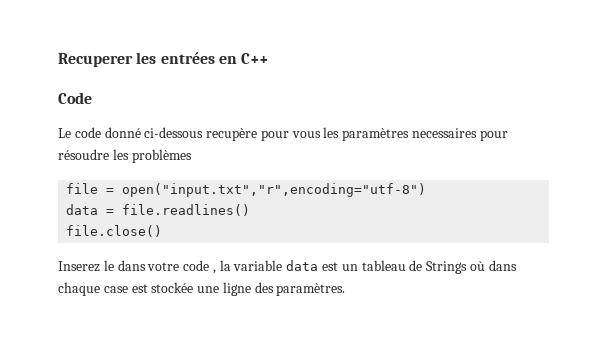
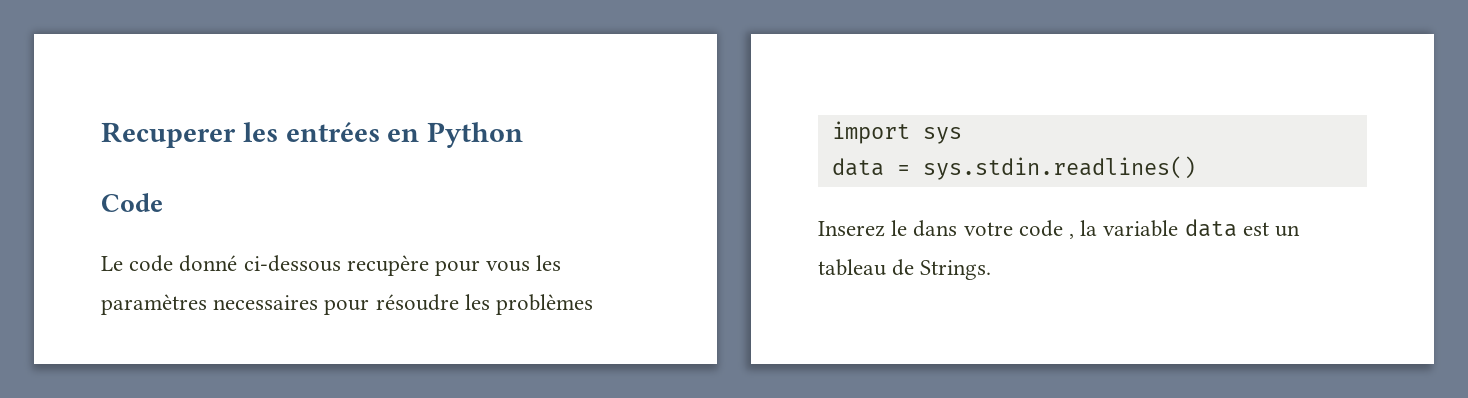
[241,53,269,64] C++ -> [427,122,524,148] Python
[66,183,427,197] file = open("input.txt","r",encoding="utf-8") -> [831,121,962,144] import sys
[122,204,251,216] [66,225,163,237] file.readlines() // file.close() -> [922,156,1196,180] sys.stdin.readlines()
[426,260,517,274] [58,282,346,296] Strings où dans chaque case est stockée une ligne des paramètres. -> [920,260,992,280] Strings.

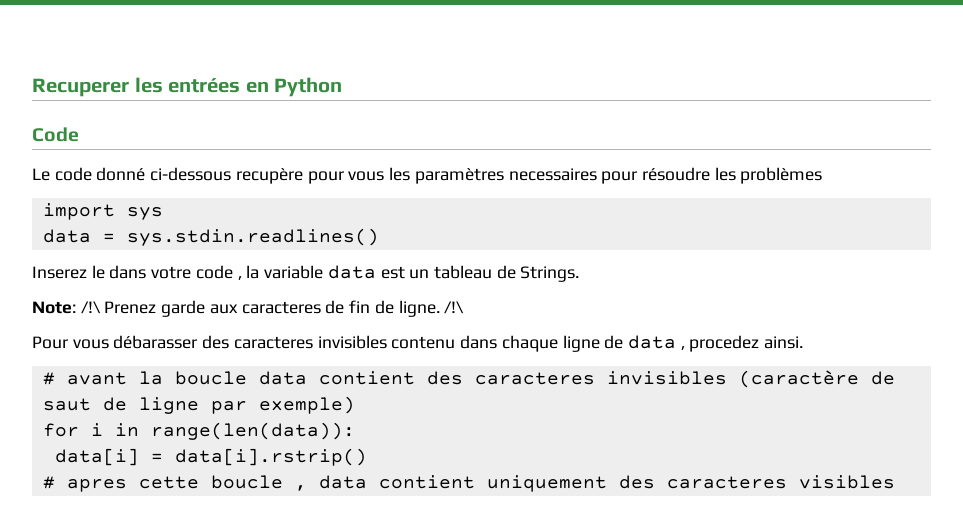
(992, 270) none -> [32,300,465,317] [32,335,804,352] [42,370,895,388] [42,396,355,414] [42,422,355,440] [54,448,367,466] [42,475,895,492] // Note: /!\ Prenez garde aux caracteres de fin de ligne. /!\ // Pour vous débarasser des caracteres invisibles contenu dans chaque ligne de data , procedez ainsi. // # avant la boucle data contient des caracteres invisibles (caractère de saut de ligne par exemple) // for i in range(len(data)): // data[i] = data[i].rstrip() // # apres cette boucle , data contient uniquement des caracteres visibles

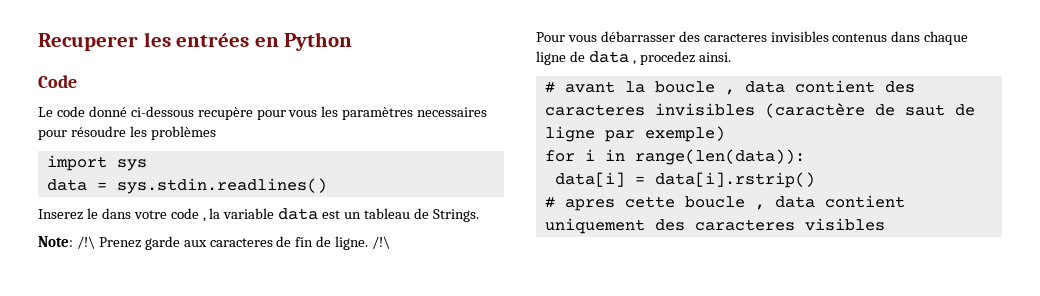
[113,335,456,349] débarasser des caracteres invisibles contenu -> [600,31,888,42] débarrasser des caracteres invisibles contenus
(247, 378) none -> [724,89,735,95] ,

